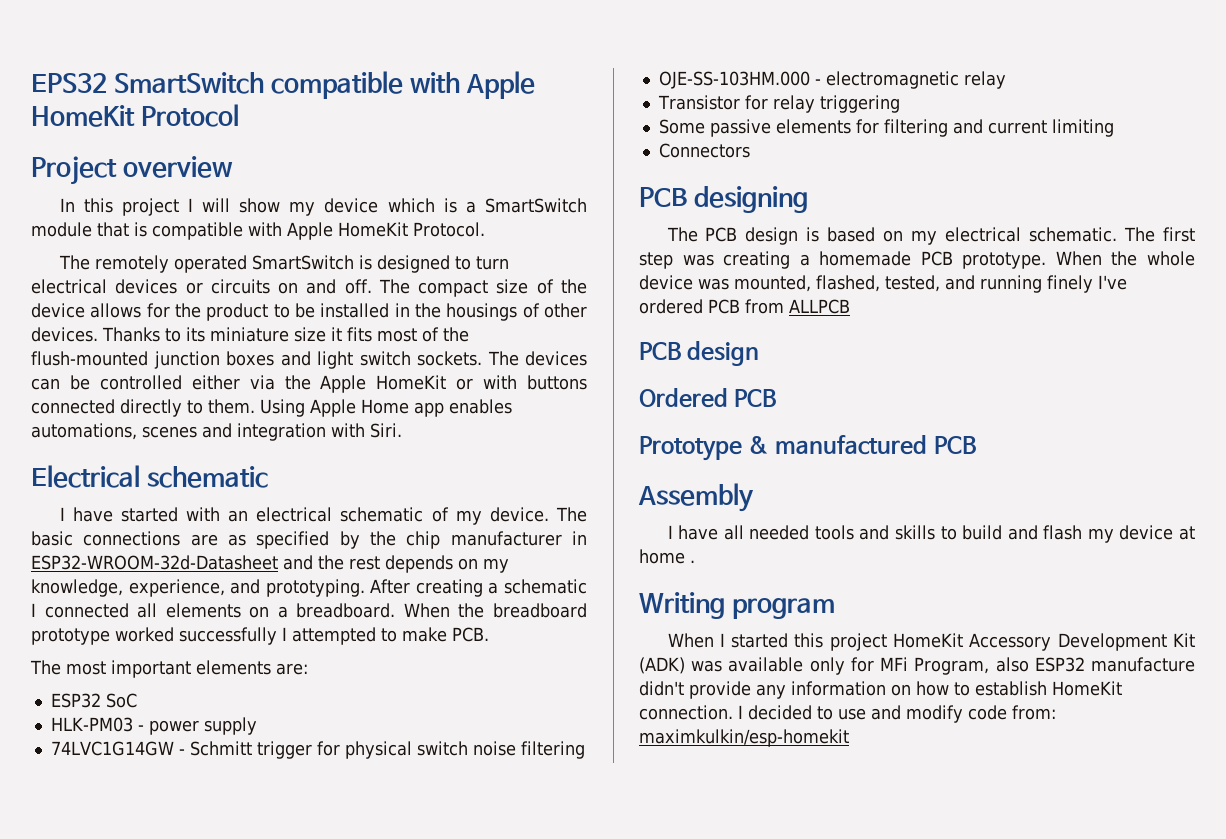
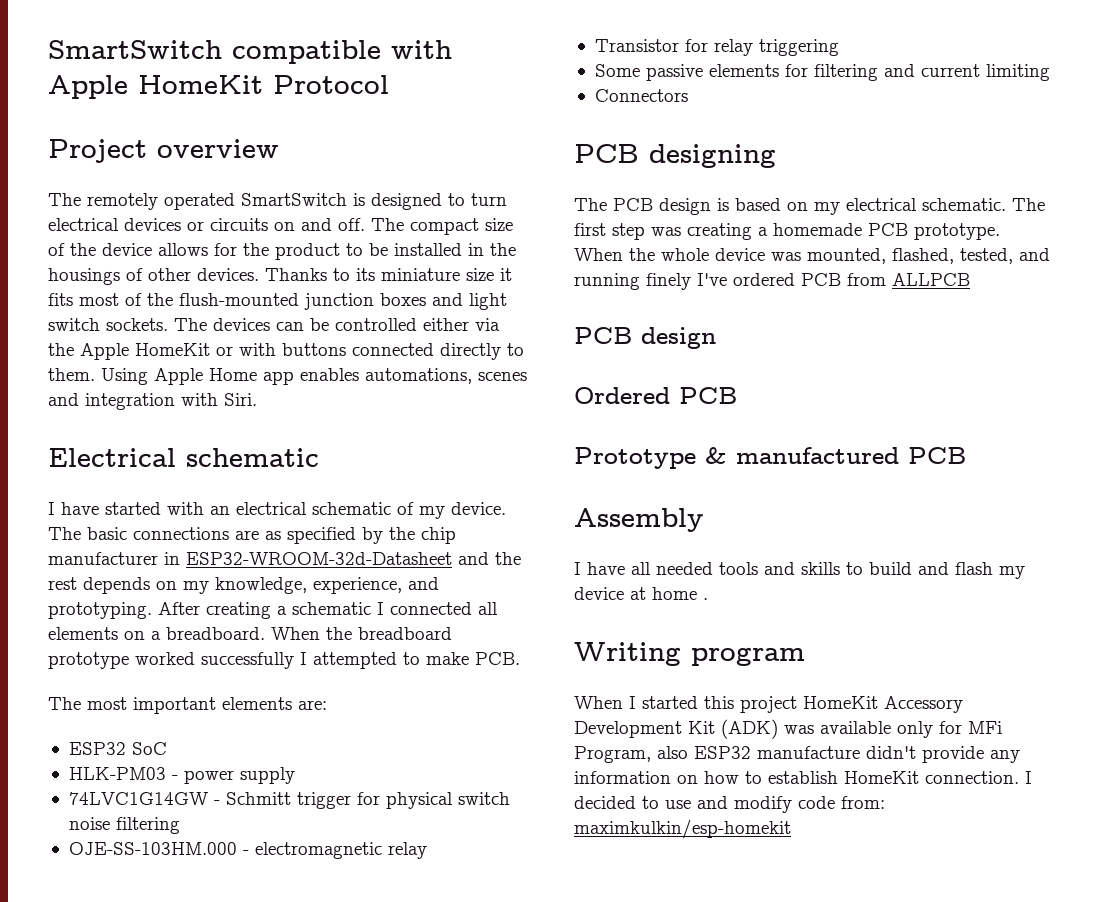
[31,73,107,93] EPS32 -> (48, 49) none
[59,198,588,216] [31,222,485,240] // In this project I will show my device which is a SmartSwitch module that is compatible with Apple HomeKit Protocol. -> (279, 148) none

